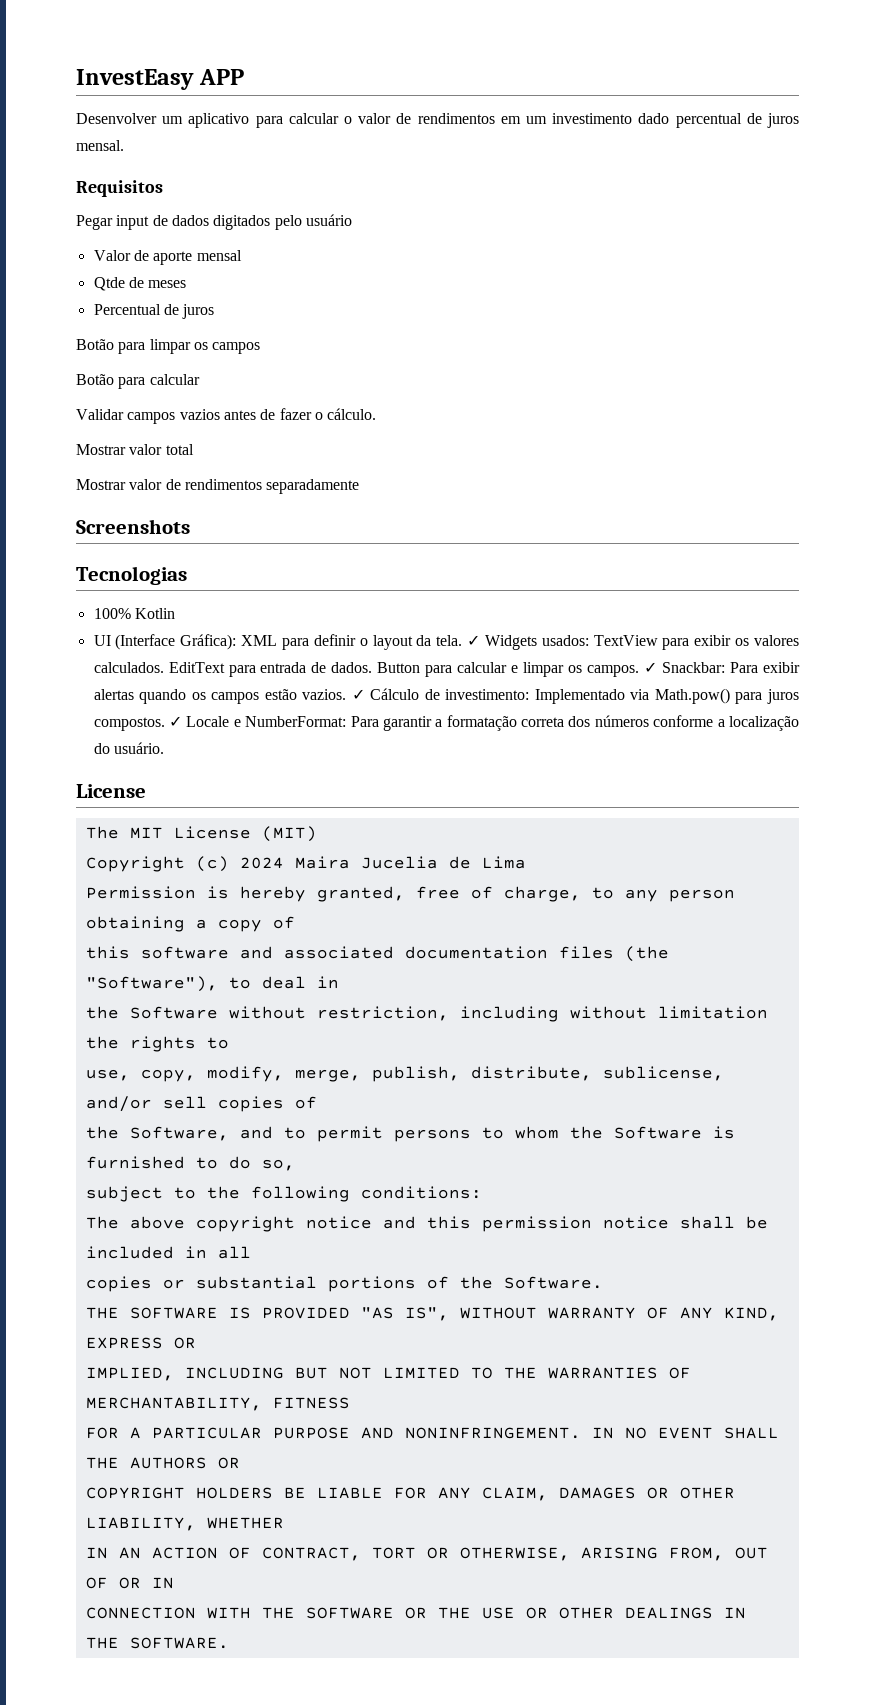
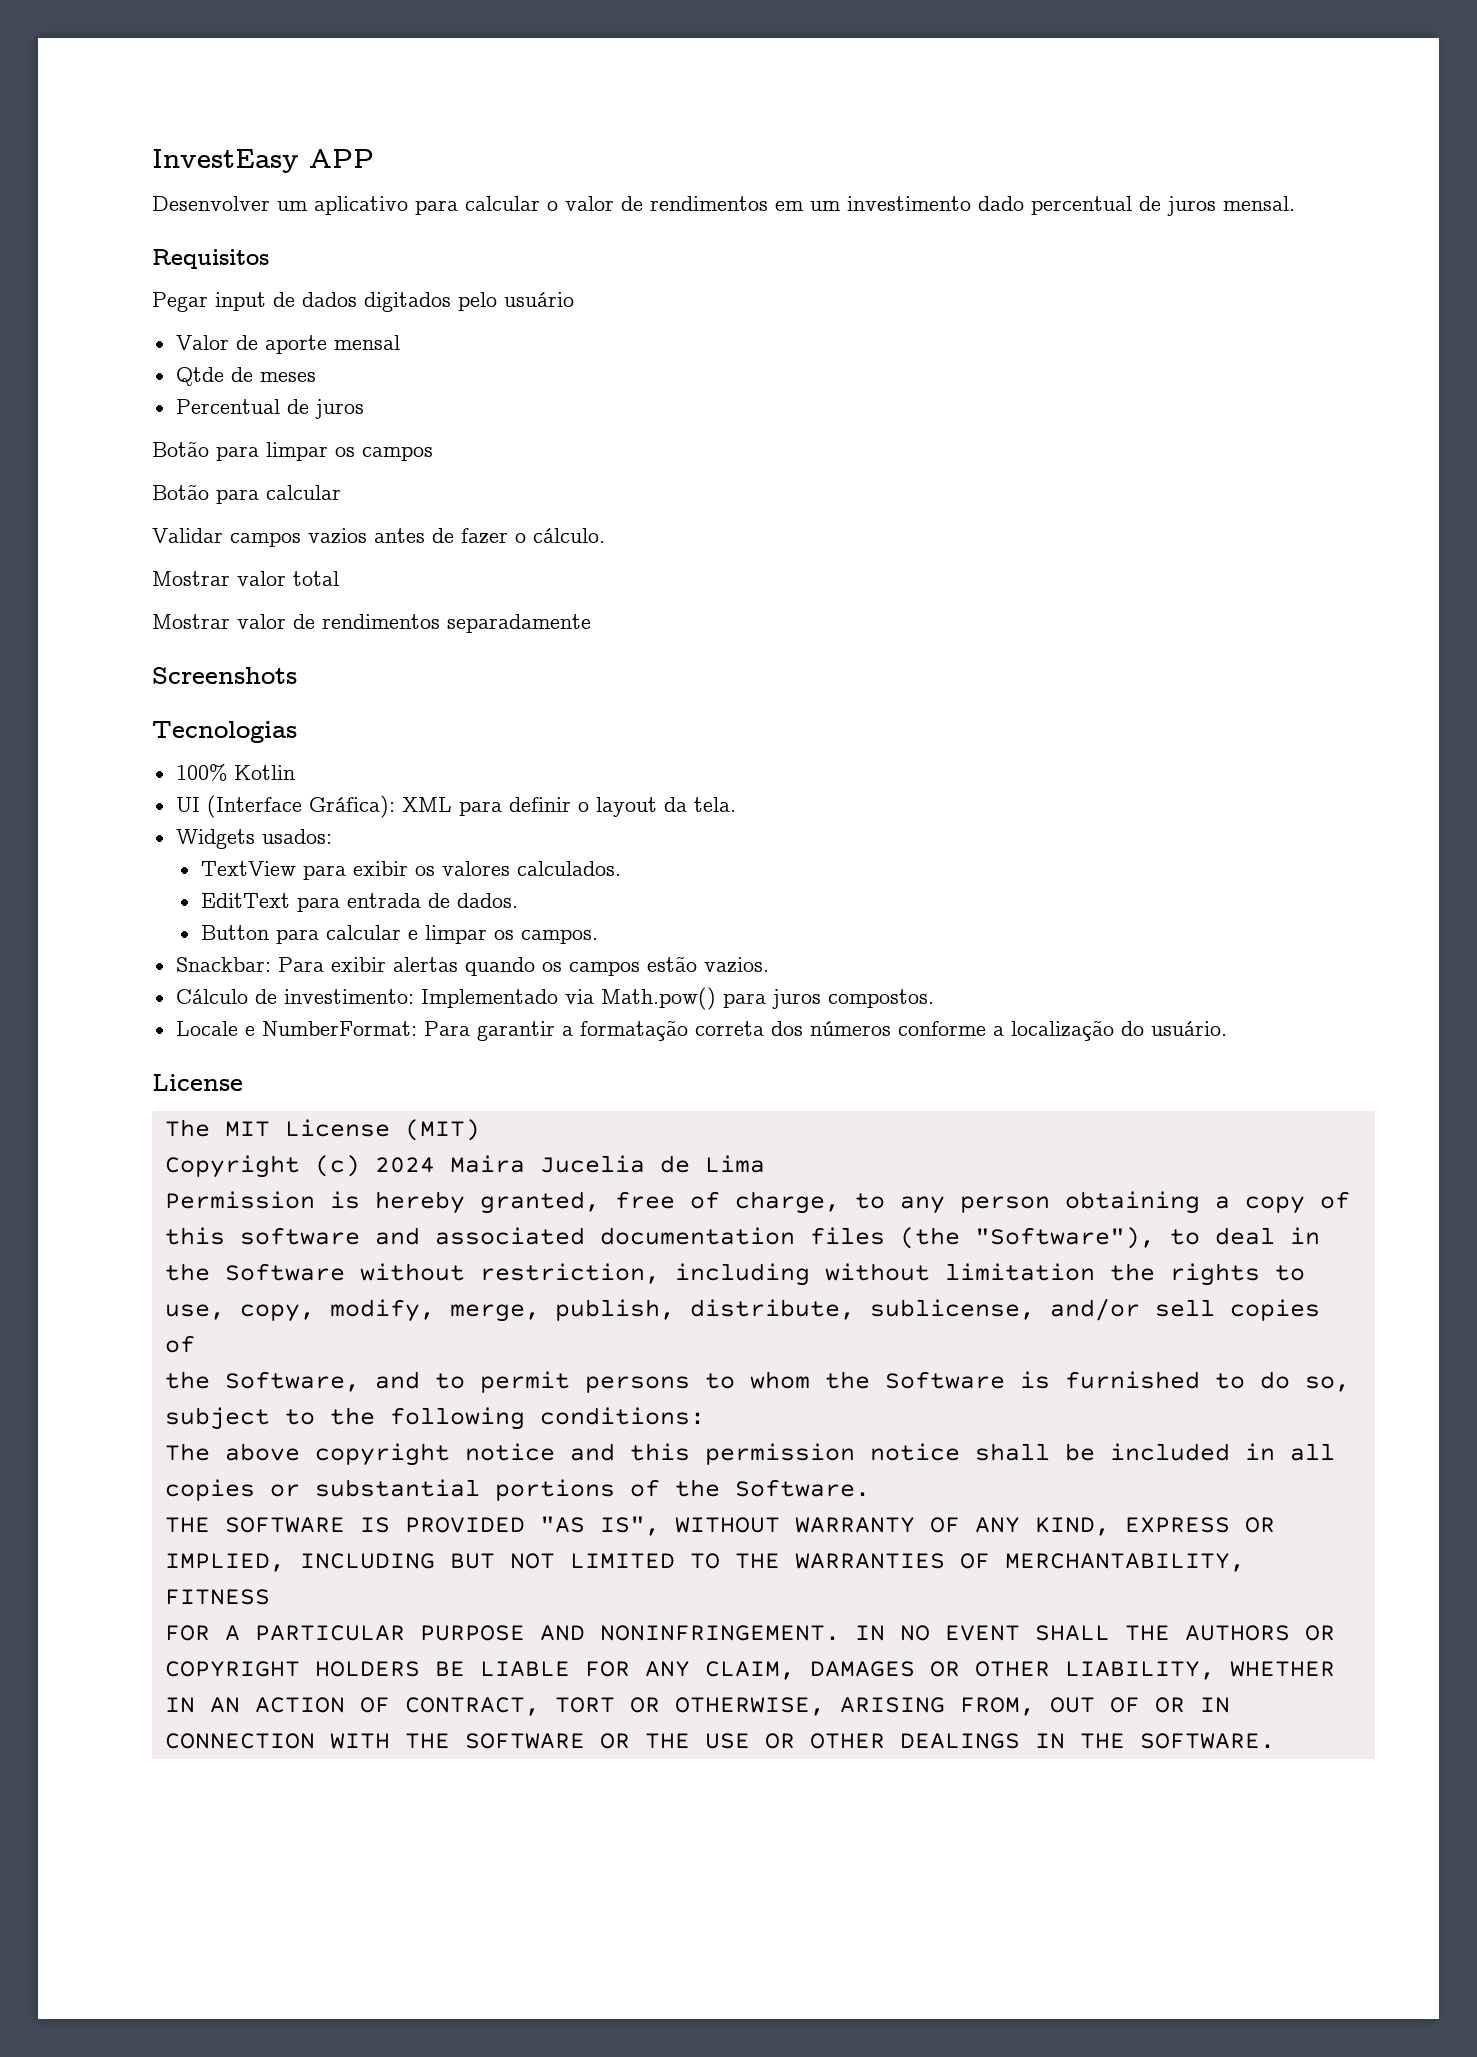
[467,635,481,646] ✓ -> (736, 804) //
(589, 640) none -> (332, 836) //
(164, 667) none -> (621, 868) //
(373, 667) none -> (518, 900) //
[644,662,658,673] ✓ -> (598, 936) //
[351,689,365,700] ✓ -> (769, 965) //
[168,716,182,727] ✓ -> (934, 998) //

